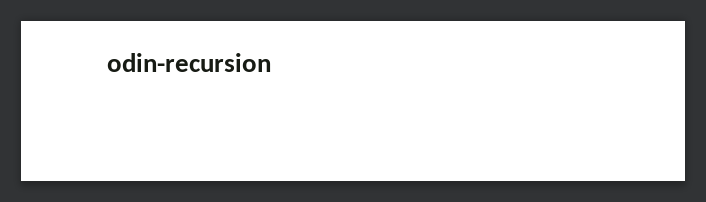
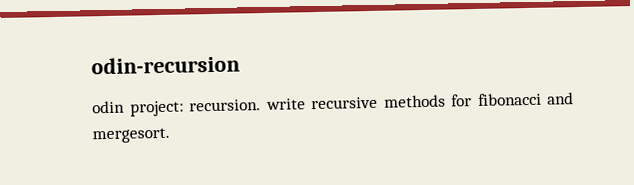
(271, 62) none -> [92,92,574,117] [92,127,170,144] // odin project: recursion. write recursive methods for fibonacci and mergesort.

